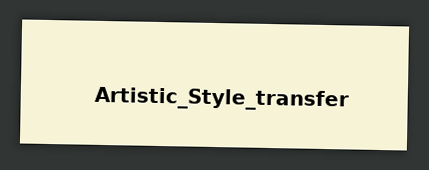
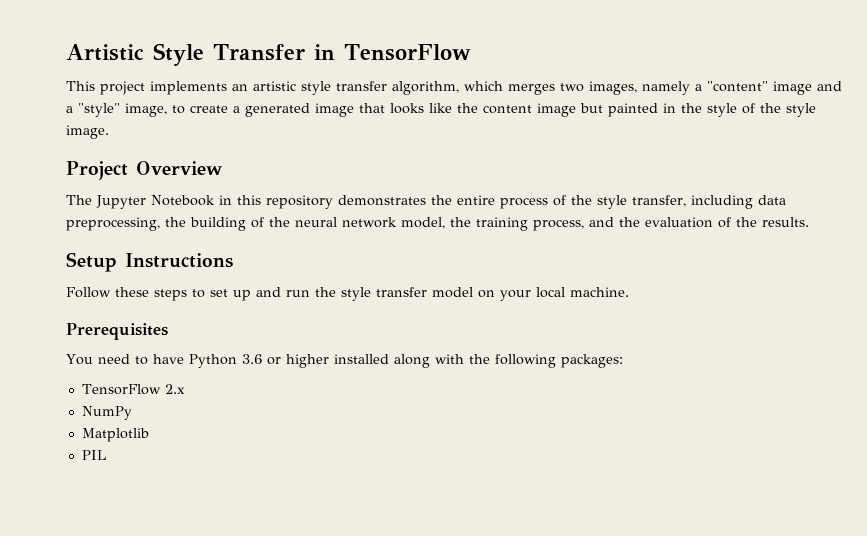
[94,86,349,112] Artistic_Style_transfer -> [66,43,471,66] [66,81,842,95] [66,103,816,117] [66,125,109,139] [66,161,223,180] [66,195,786,209] [66,217,809,231] [66,252,233,272] [66,287,629,301] [66,323,168,340] [66,354,623,368] [81,384,185,395] [81,406,132,420] [81,428,149,442] [81,450,106,460] Artistic Style Transfer in TensorFlow // This project implements an artistic style transfer algorithm, which merges two images, namely a "content" image and a "style" image, to create a generated image that looks like the content image but painted in the style of the style image. // Project Overview // The Jupyter Notebook in this repository demonstrates the entire process of the style transfer, including data preprocessing, the building of the neural network model, the training process, and the evaluation of the results. // Setup Instructions // Follow these steps to set up and run the style transfer model on your local machine. // Prerequisites // You need to have Python 3.6 or higher installed along with the following packages: // TensorFlow 2.x // NumPy // Matplotlib // PIL

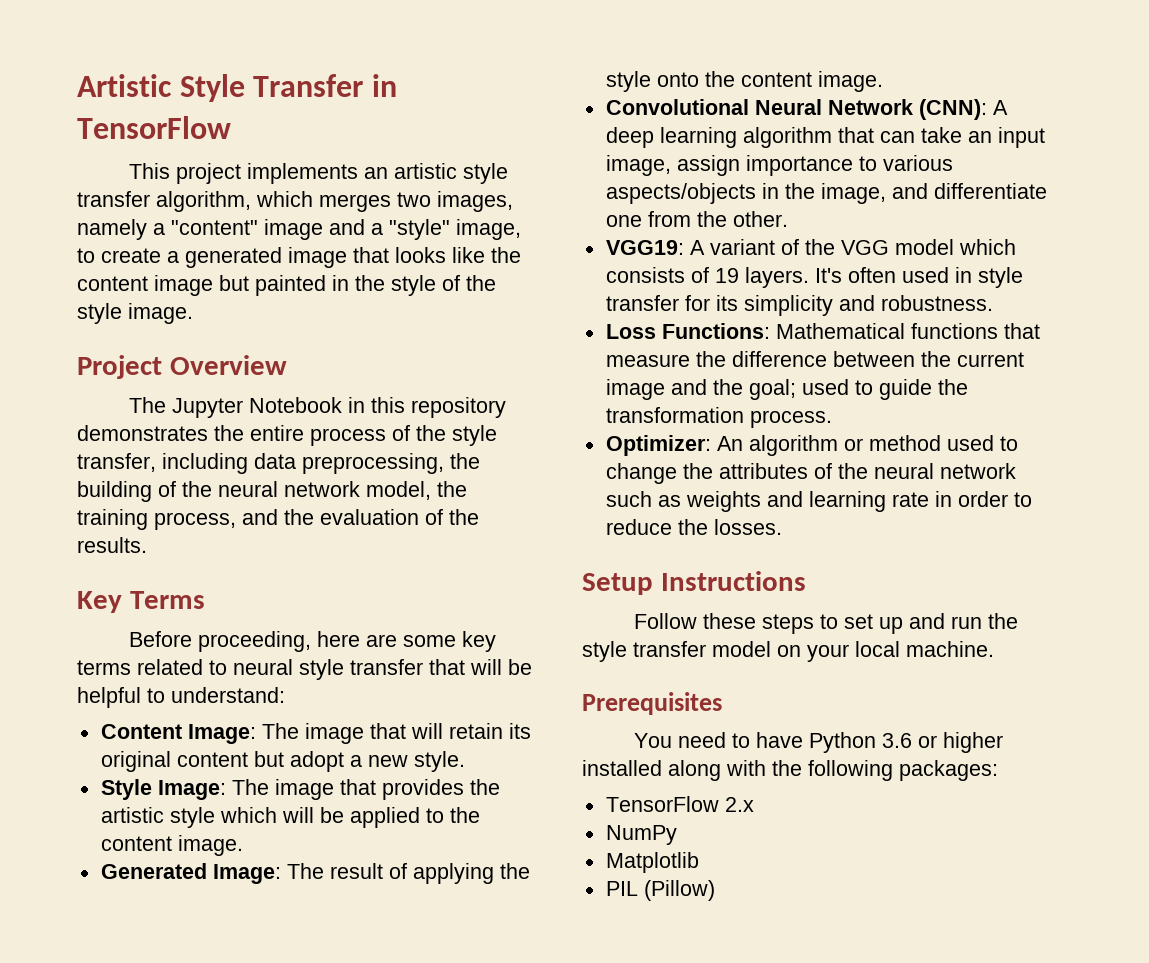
(809, 222) none -> [77,591,205,613] [129,631,497,652] [77,659,532,680] [77,687,285,708] [100,723,531,744] [100,751,465,772] [100,779,500,800] [100,807,480,828] [100,835,243,856] [100,863,530,884] [605,71,883,92] [605,99,1008,120] [605,127,1045,148] [605,155,953,176] [605,183,1047,204] [605,211,788,227] [605,239,1016,255] [605,267,1023,288] [605,295,993,316] [605,323,1040,339] [605,351,1024,367] [605,379,968,400] [605,407,832,428] [605,435,1018,456] [605,463,1016,484] [605,491,1032,512] [605,519,782,535] // Key Terms // Before proceeding, here are some key terms related to neural style transfer that will be helpful to understand: // Content Image: The image that will retain its original content but adopt a new style. // Style Image: The image that provides the artistic style which will be applied to the content image. // Generated Image: The result of applying the style onto the content image. // Convolutional Neural Network (CNN): A deep learning algorithm that can take an input image, assign importance to various aspects/objects in the image, and differentiate one from the other. // VGG19: A variant of the VGG model which consists of 19 layers. It's often used in style transfer for its simplicity and robustness. // Loss Functions: Mathematical functions that measure the difference between the current image and the goal; used to guide the transformation process. // Optimizer: An algorithm or method used to change the attributes of the neural network such as weights and learning rate in order to reduce the losses.
(106, 455) none -> [643,880,715,901] (Pillow)

